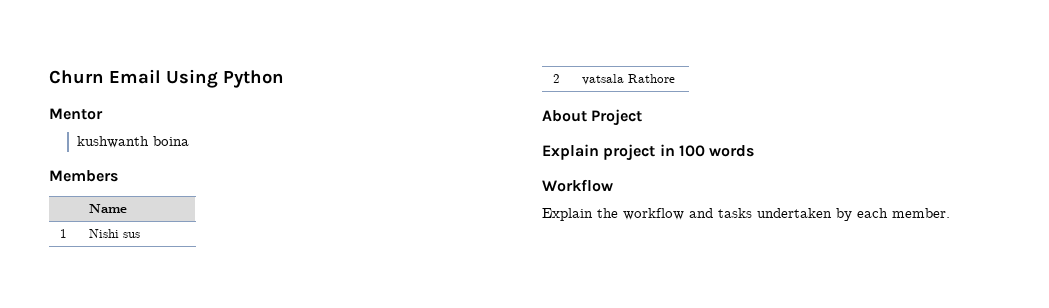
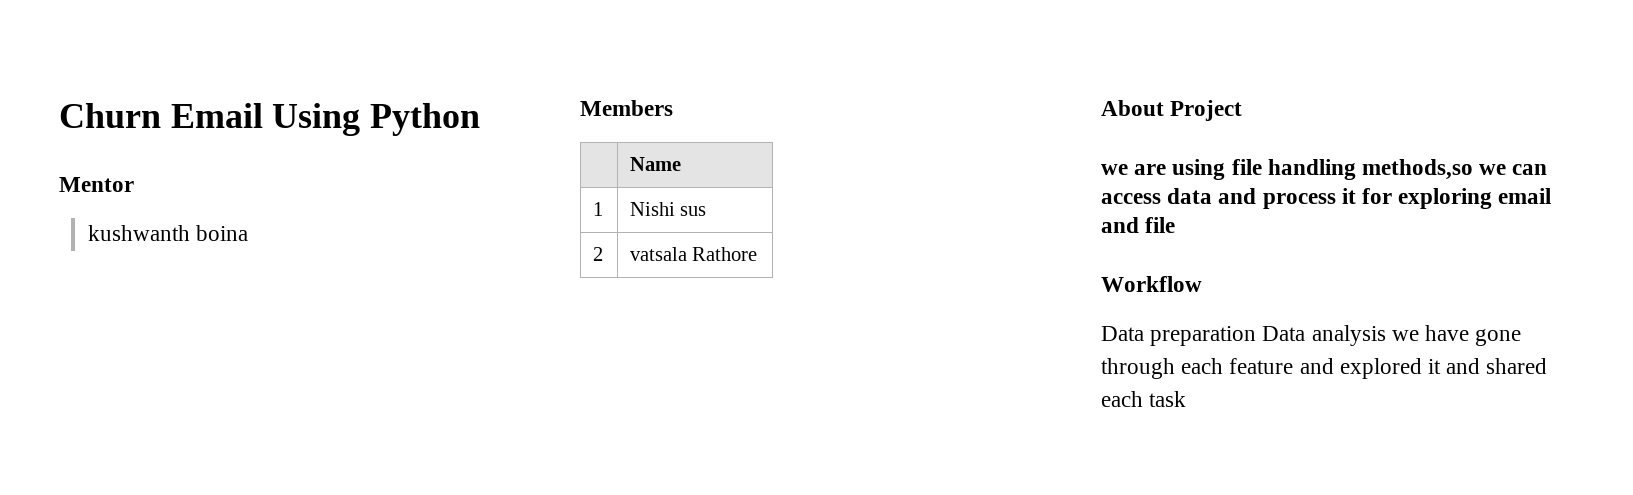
[542,144,755,161] [542,179,613,192] [542,208,950,221] Explain project in 100 words // Workflow // Explain the workflow and tasks undertaken by each member. -> [1101,159,1548,180] [1101,188,1552,209] [1101,217,1176,233] [1101,276,1202,292] [1101,325,1522,346] [1101,358,1548,379] [1101,391,1187,407] we are using file handling methods,so we can access data and process it for exploring email and file // Workflow // Data preparation Data analysis we have gone through each feature and explored it and shared each task

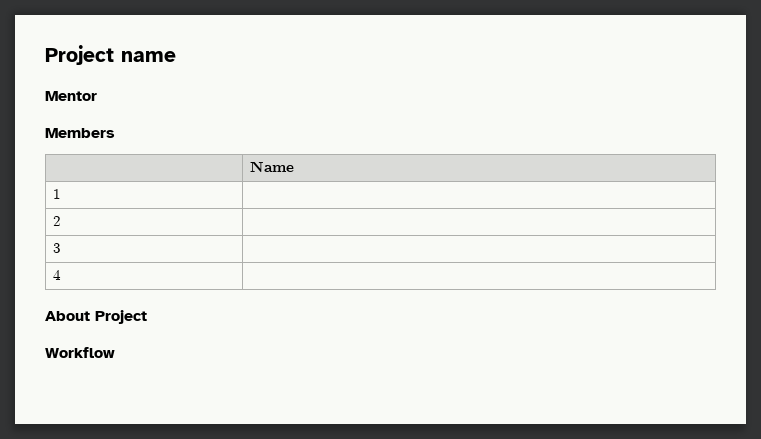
[59,103,481,136] Churn Email Using Python -> [45,45,176,65] Project name
[87,225,248,241] // kushwanth boina -> (97, 96) none
[629,202,707,216] Nishi sus -> (62, 194) none
[629,247,758,261] vatsala Rathore -> [53,243,62,253] [53,270,62,280] // 3 | // 4 |
[1101,159,1548,180] [1101,188,1552,209] [1101,217,1176,233] [1101,276,1202,292] [1101,325,1522,346] [1101,358,1548,379] [1101,391,1187,407] we are using file handling methods,so we can access data and process it for exploring email and file // Workflow // Data preparation Data analysis we have gone through each feature and explored it and shared each task -> [45,347,115,358] Workflow

